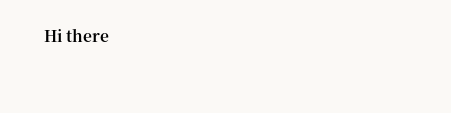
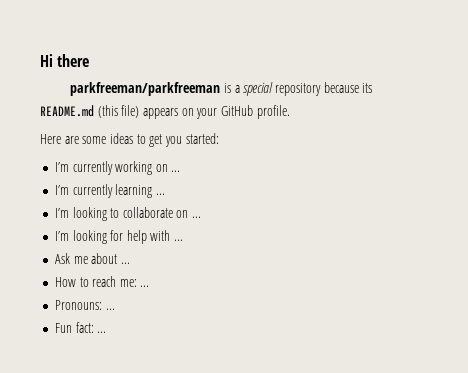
(110, 35) none -> [70,82,373,96] [40,105,290,119] [40,133,219,147] [54,161,181,175] [54,184,165,198] [54,207,202,221] [54,230,184,244] [54,253,130,264] [54,276,150,287] [54,300,115,310] [54,322,107,333] // parkfreeman/parkfreeman is a special repository because its README.md (this file) appears on your GitHub profile. // Here are some ideas to get you started: // I’m currently working on ... // I’m currently learning ... // I’m looking to collaborate on ... // I’m looking for help with ... // Ask me about ... // How to reach me: ... // Pronouns: ... // Fun fact: ...

